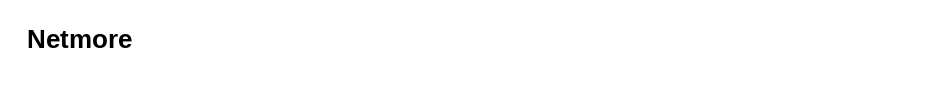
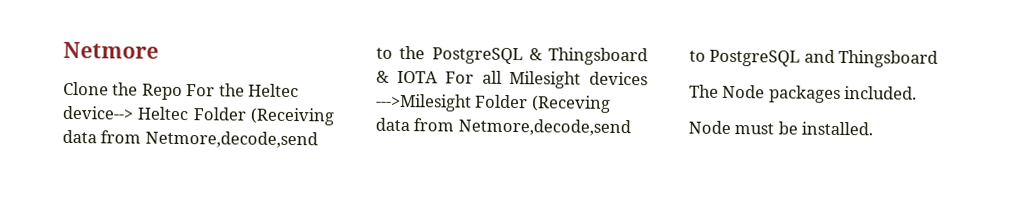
(132, 39) none -> [63,81,300,101] [62,105,334,126] [62,129,318,149] [376,45,648,66] [376,70,648,89] [375,93,611,113] [375,117,631,137] [689,49,939,68] [689,84,918,103] [688,120,874,136] // Clone the Repo For the Heltec device--> Heltec Folder (Receiving data from Netmore,decode,send to the PostgreSQL & Thingsboard & IOTA For all Milesight devices --->Milesight Folder (Receving data from Netmore,decode,send to PostgreSQL and Thingsboard // The Node packages included. // Node must be installed.

